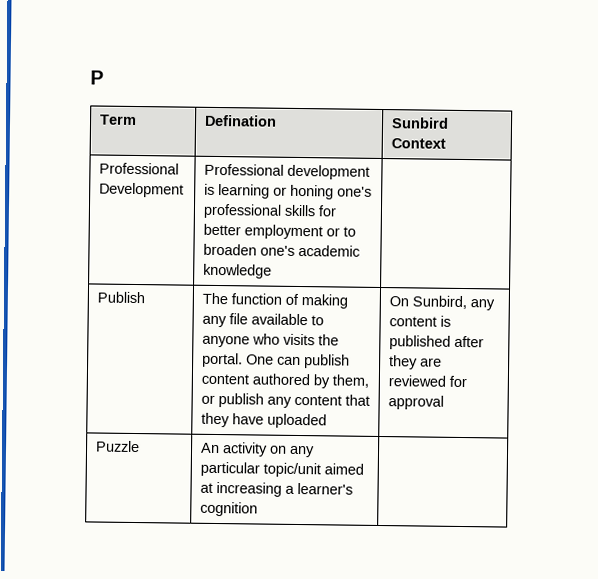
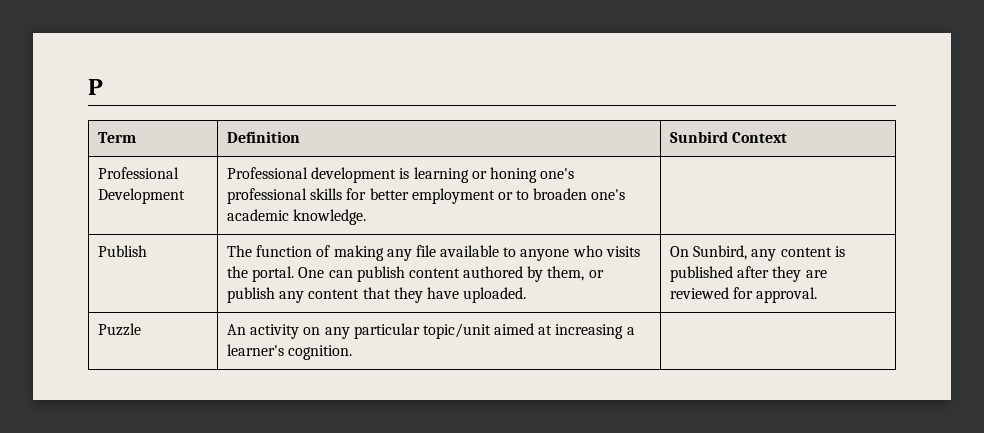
[203,114,277,127] Defination -> [226,131,300,143] Definition
[202,263,272,279] knowledge -> [293,209,367,225] knowledge.
[266,413,327,429] uploaded -> [463,287,527,303] uploaded.
[387,395,444,410] approval -> [756,287,818,303] approval.
[199,501,258,517] cognition -> [288,345,353,360] cognition.

